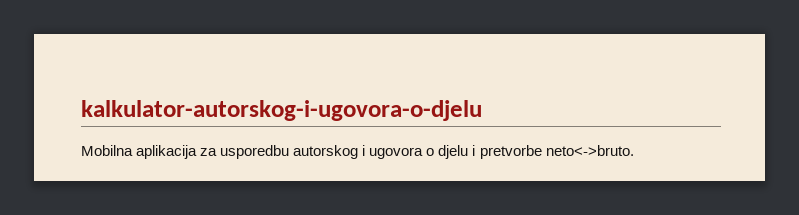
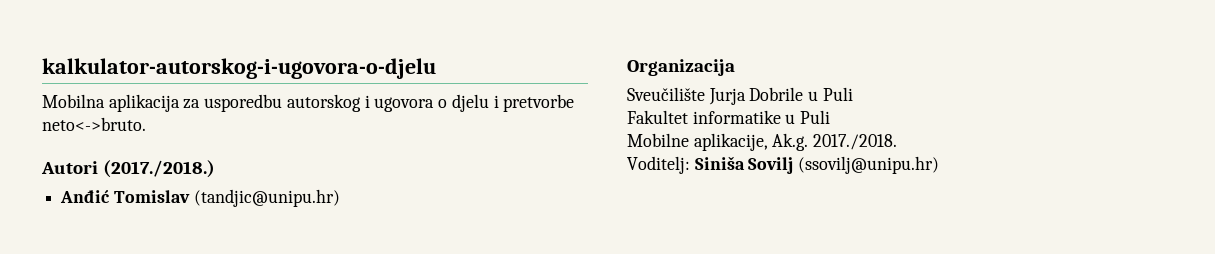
(634, 150) none -> [41,160,216,178] [60,189,340,207] [627,59,735,76] [627,87,853,105] [627,110,831,124] [627,133,898,151] [627,156,940,174] // Autori (2017./2018.) // Anđić Tomislav (tandjic@unipu.hr) // Organizacija // Sveučilište Jurja Dobrile u Puli // Fakultet informatike u Puli // Mobilne aplikacije, Ak.g. 2017./2018. // Voditelj: Siniša Sovilj (ssovilj@unipu.hr)

